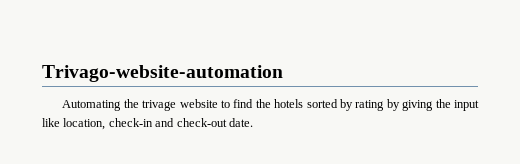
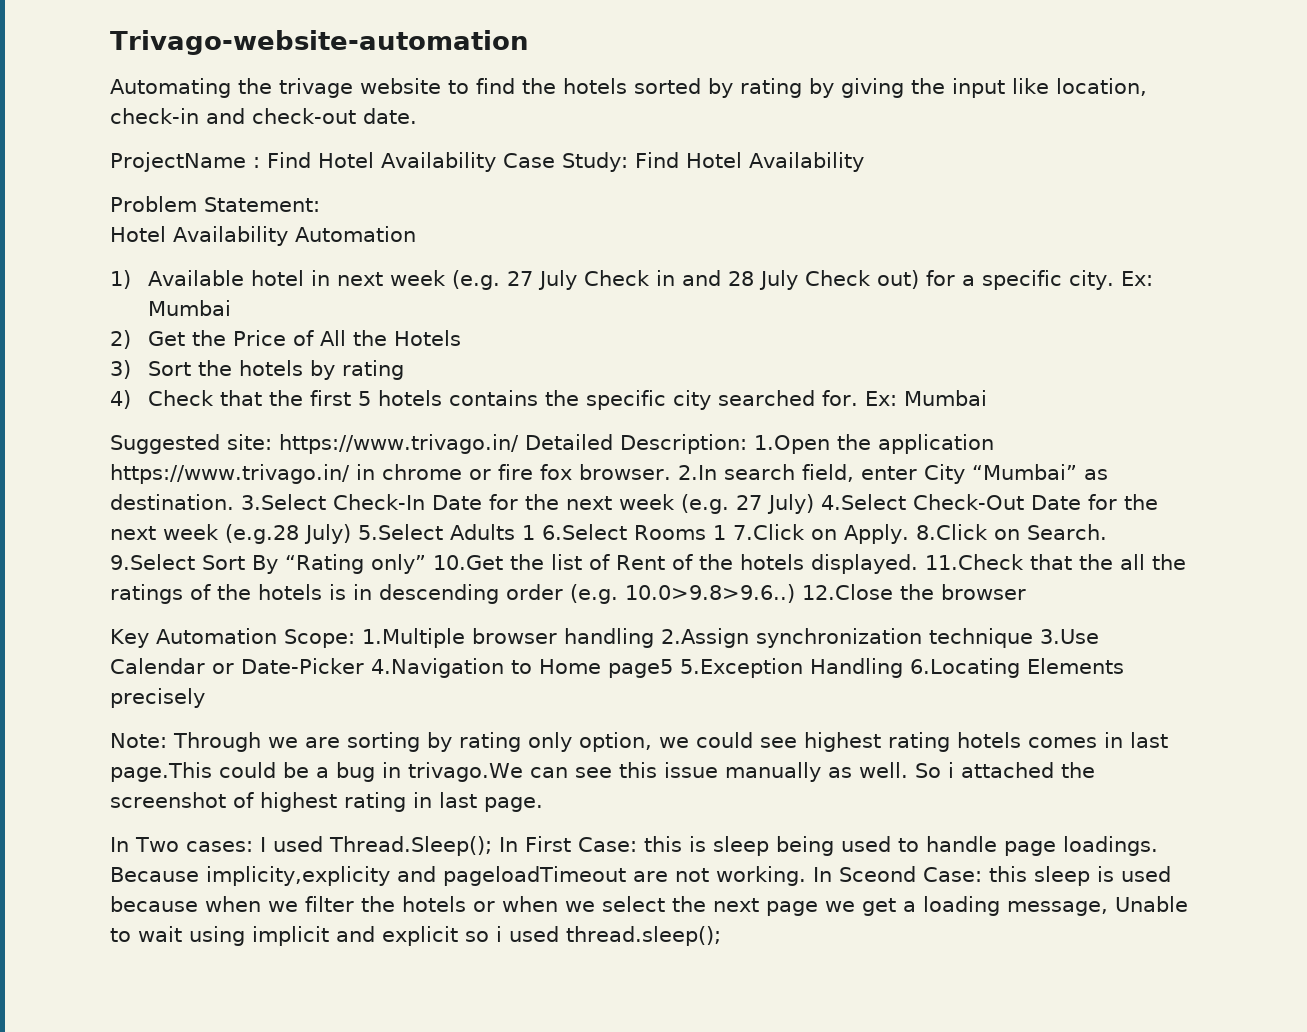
(253, 122) none -> [110,152,864,172] [110,196,320,212] [110,226,416,246] [110,270,1154,290] [148,300,232,316] [110,330,462,349] [110,360,405,380] [110,390,988,410] [110,434,994,454] [110,464,1108,484] [110,494,1158,514] [110,524,1107,544] [110,554,1186,574] [110,584,1026,604] [110,628,1099,648] [110,658,1124,678] [110,688,205,708] [110,732,1168,752] [110,762,1095,782] [110,792,543,812] [110,836,1158,856] [110,866,1171,886] [110,896,1188,916] [110,926,721,946] // ProjectName : Find Hotel Availability Case Study: Find Hotel Availability // Problem Statement: // Hotel Availability Automation // 1) Available hotel in next week (e.g. 27 July Check in and 28 July Check out) for a specific city. Ex: Mumbai // 2) Get the Price of All the Hotels // 3) Sort the hotels by rating // 4) Check that the first 5 hotels contains the specific city searched for. Ex: Mumbai // Suggested site: https://www.trivago.in/ Detailed Description: 1.Open the application https://www.trivago.in/ in chrome or fire fox browser. 2.In search field, enter City “Mumbai” as destination. 3.Select Check-In Date for the next week (e.g. 27 July) 4.Select Check-Out Date for the next week (e.g.28 July) 5.Select Adults 1 6.Select Rooms 1 7.Click on Apply. 8.Click on Search. 9.Select Sort By “Rating only” 10.Get the list of Rent of the hotels displayed. 11.Check that the all the ratings of the hotels is in descending order (e.g. 10.0>9.8>9.6..) 12.Close the browser // Key Automation Scope: 1.Multiple browser handling 2.Assign synchronization technique 3.Use Calendar or Date-Picker 4.Navigation to Home page5 5.Exception Handling 6.Locating Elements precisely // Note: Through we are sorting by rating only option, we could see highest rating hotels comes in last page.This could be a bug in trivago.We can see this issue manually as well. So i attached the screenshot of highest rating in last page. // In Two cases: I used Thread.Sleep(); In First Case: this is sleep being used to handle page loadings. Because implicity,explicity and pageloadTimeout are not working. In Sceond Case: this sleep is used because when we filter the hotels or when we select the next page we get a loading message, Unable to wait using implicit and explicit so i used thread.sleep();

